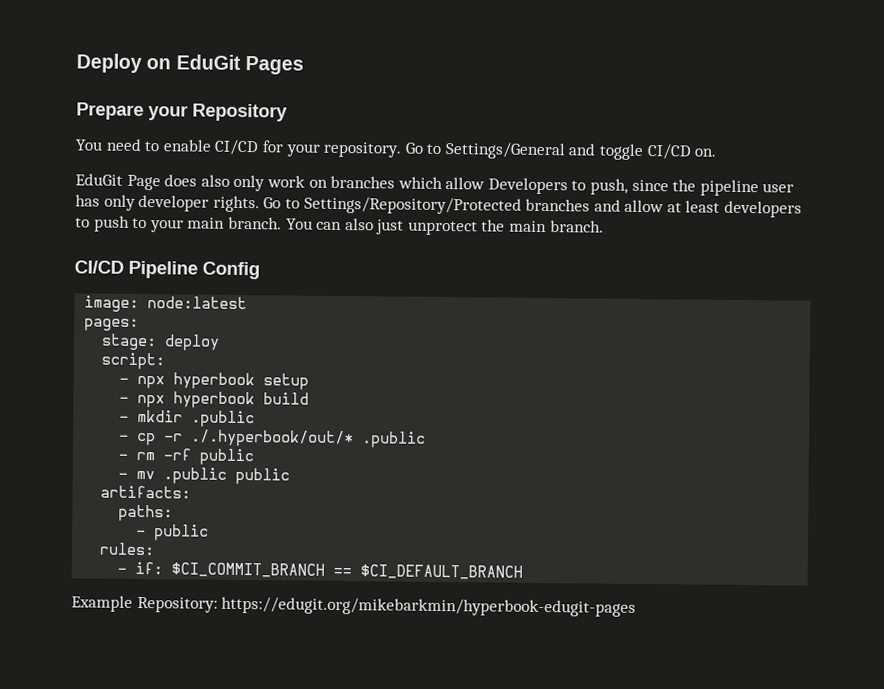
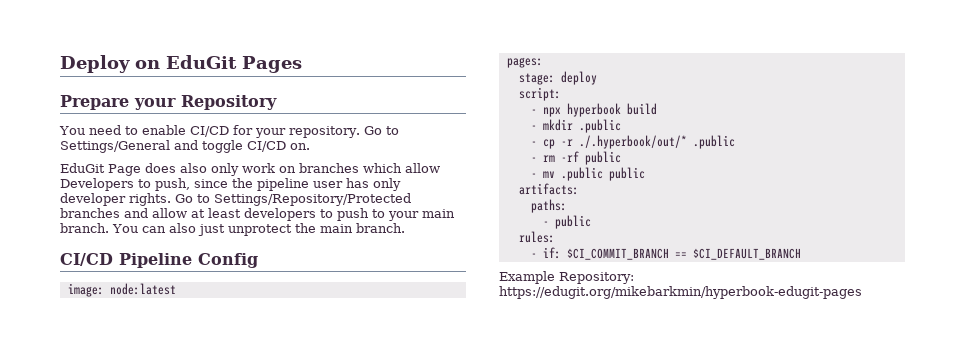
[119,372,310,390] // - npx hyperbook setup -> (561, 94) none

